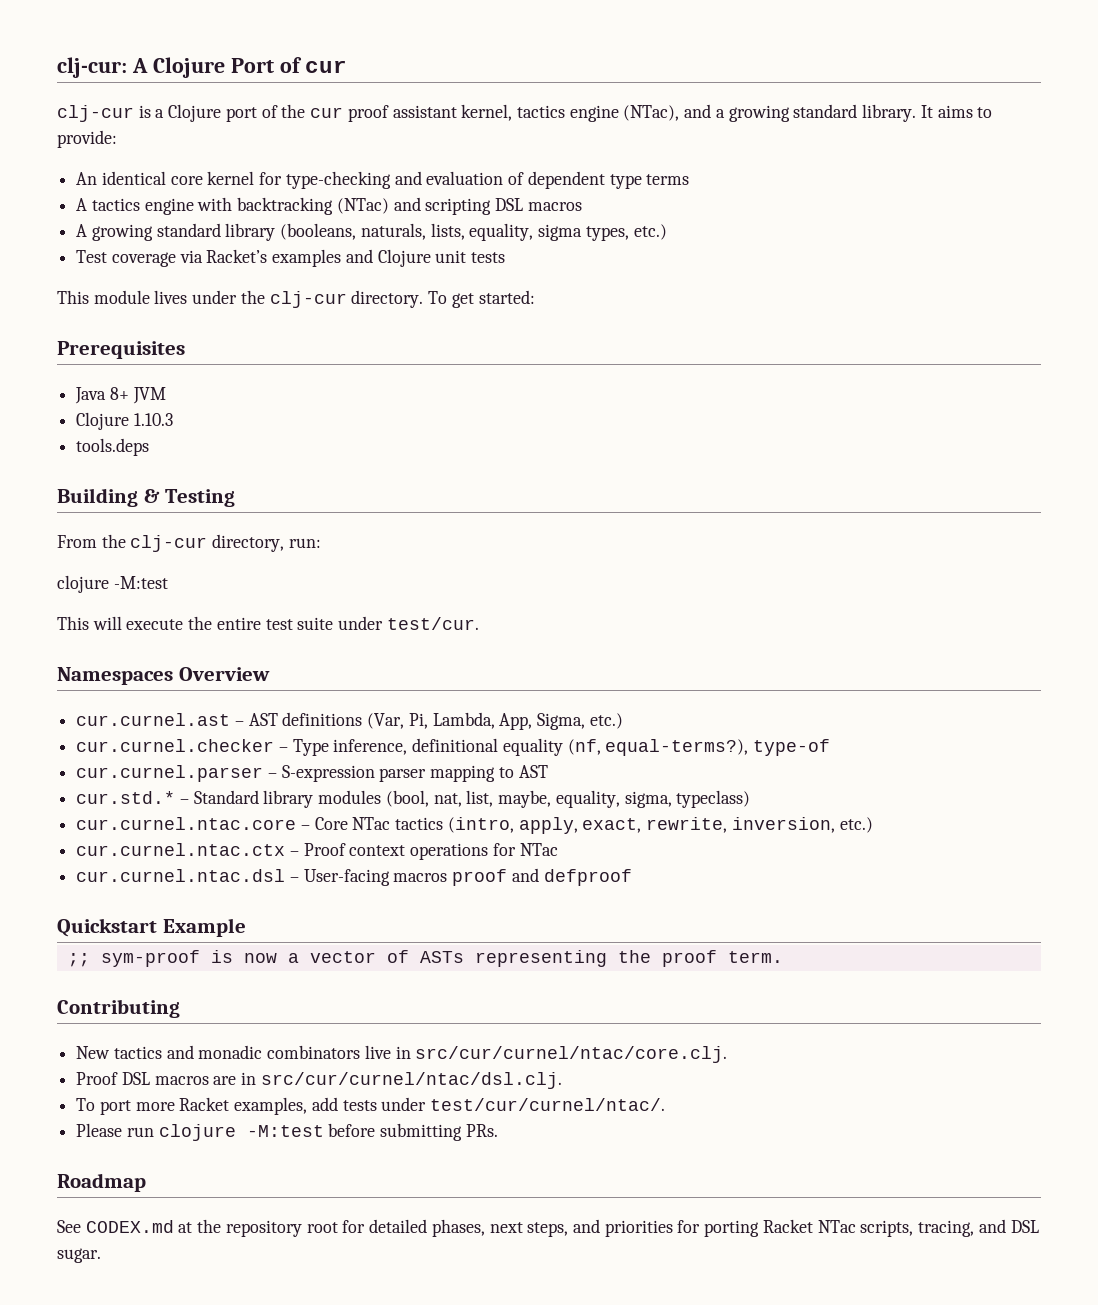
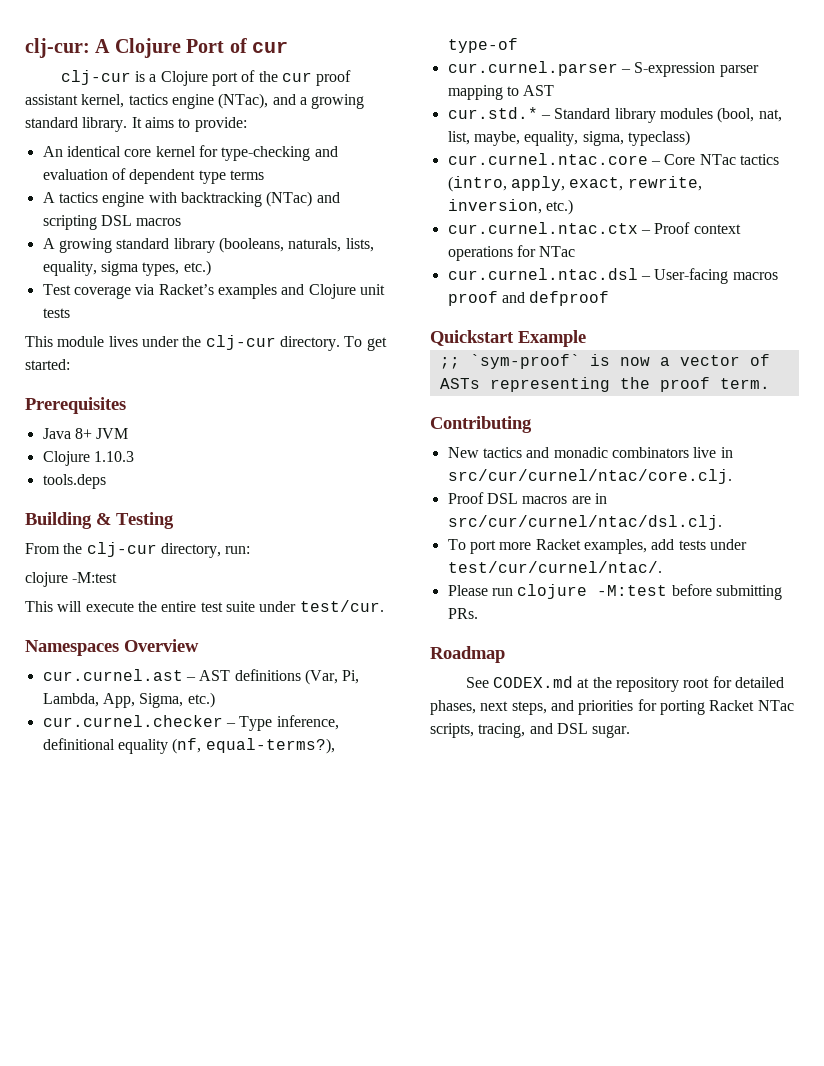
[100,950,200,967] sym-proof -> [469,354,580,369] `sym-proof`

